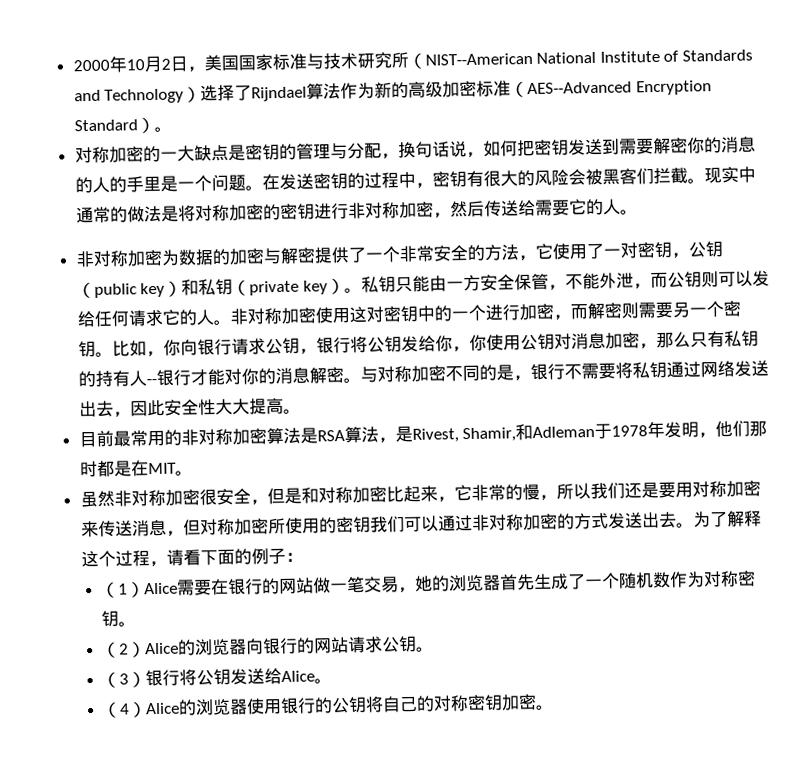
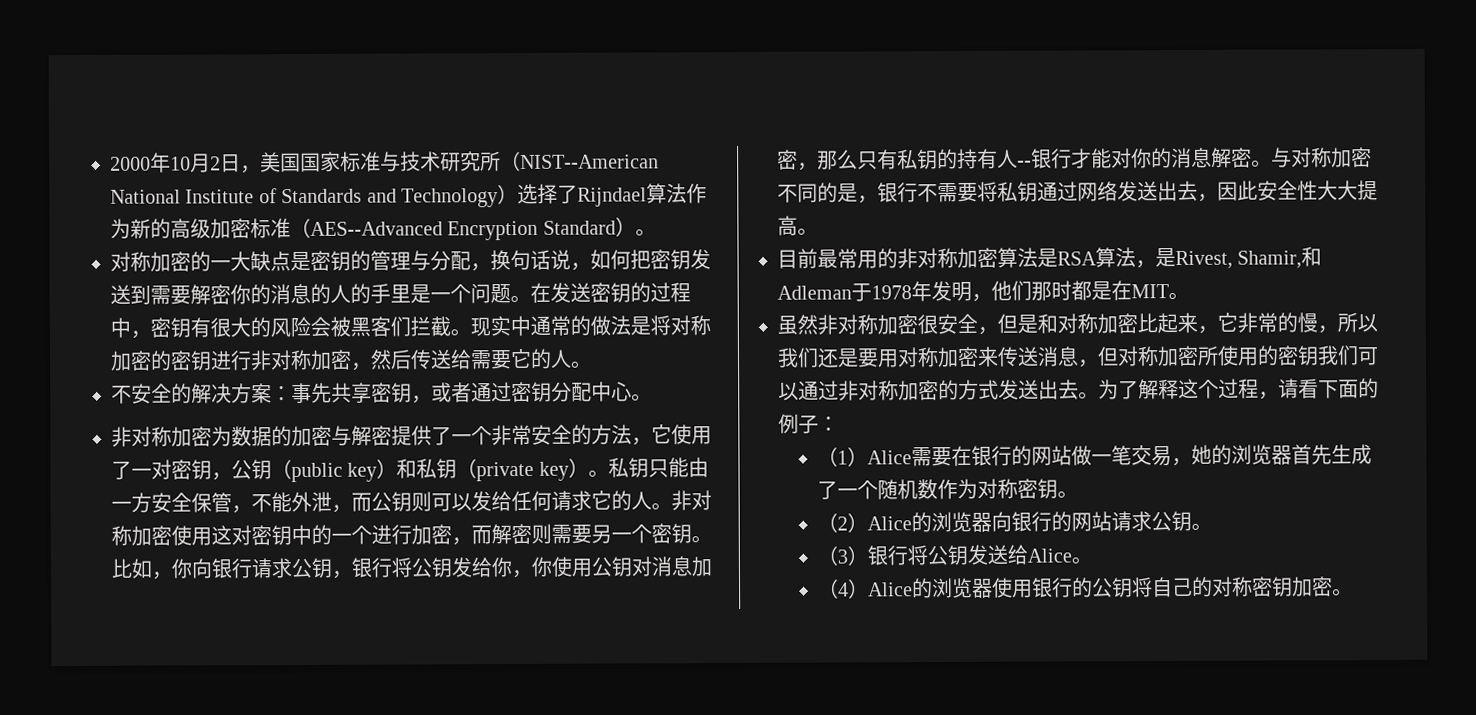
(638, 212) none -> [111,381,652,404] // 不安全的解决方案：事先共享密钥，或者通过密钥分配中心。

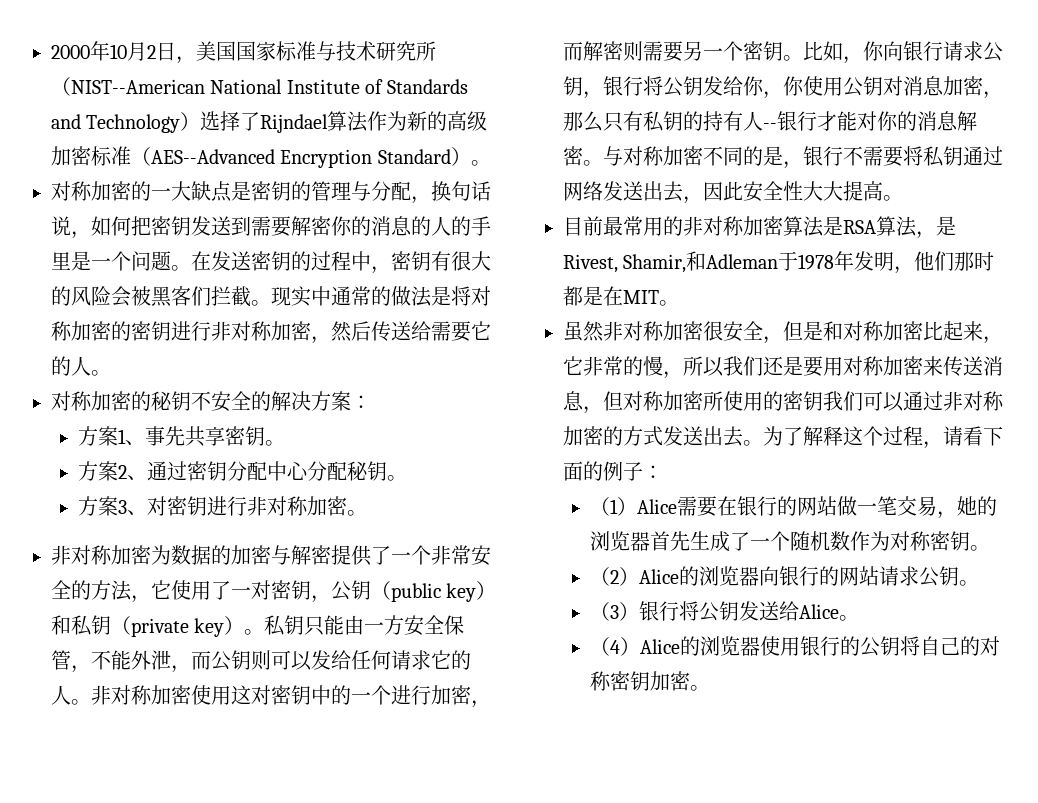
(592, 364) none -> [51,391,191,411] 对称加密的秘钥
(292, 394) none -> [78,426,146,446] // 方案1、
[411,382,472,404] ，或者 -> [265,440,286,446] [78,461,148,481] 。 // 方案2、
(632, 391) none -> [307,461,408,481] [78,496,348,516] 分配秘钥。 // 方案3、对密钥进行非对称加密

